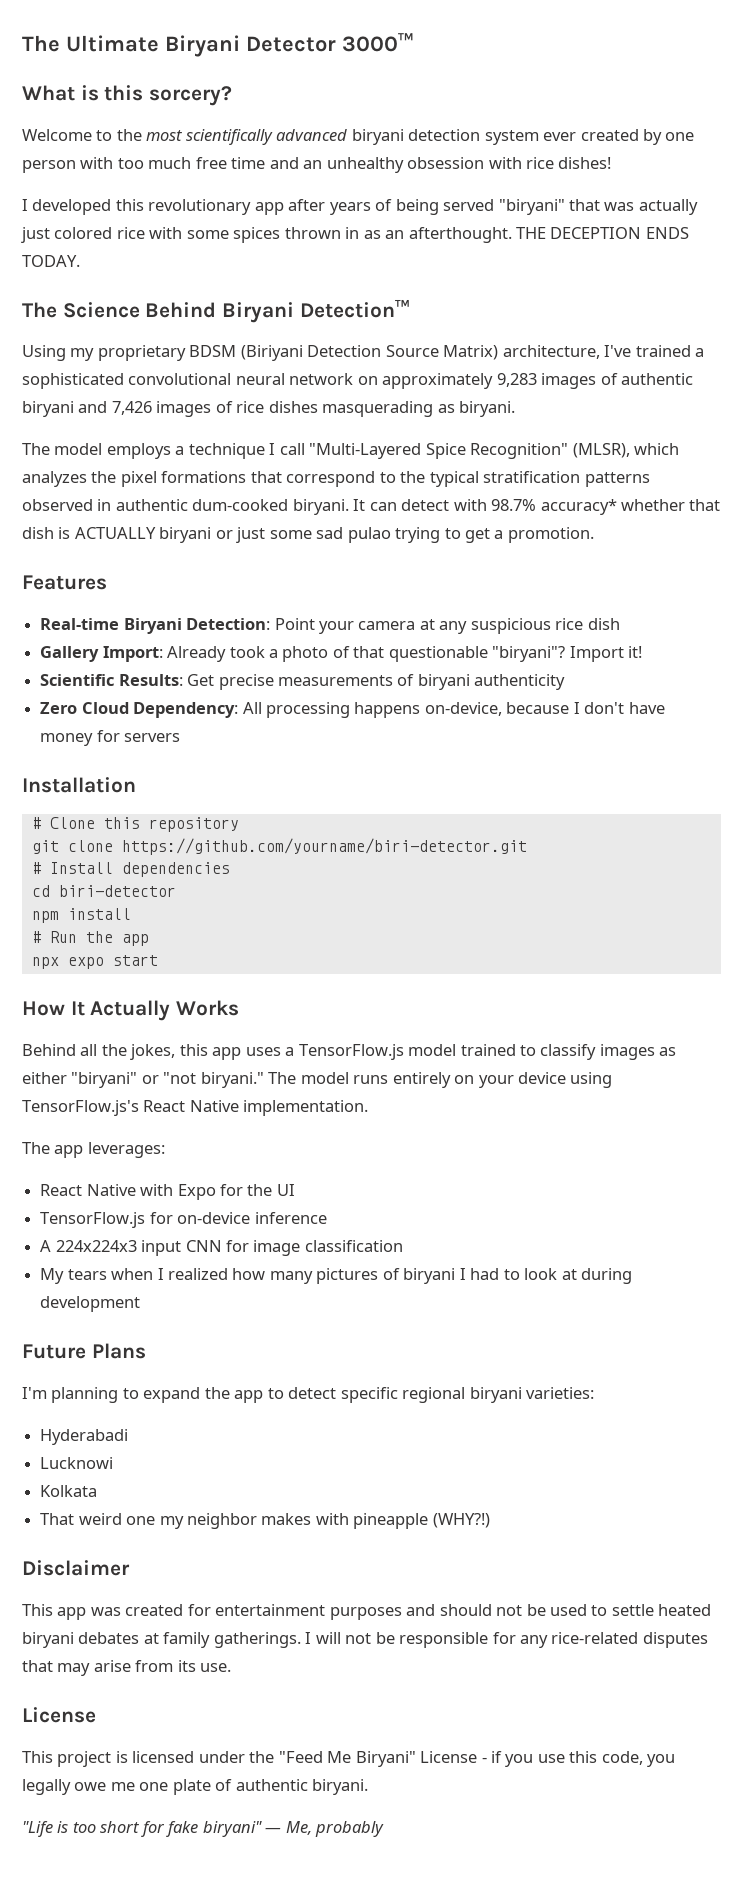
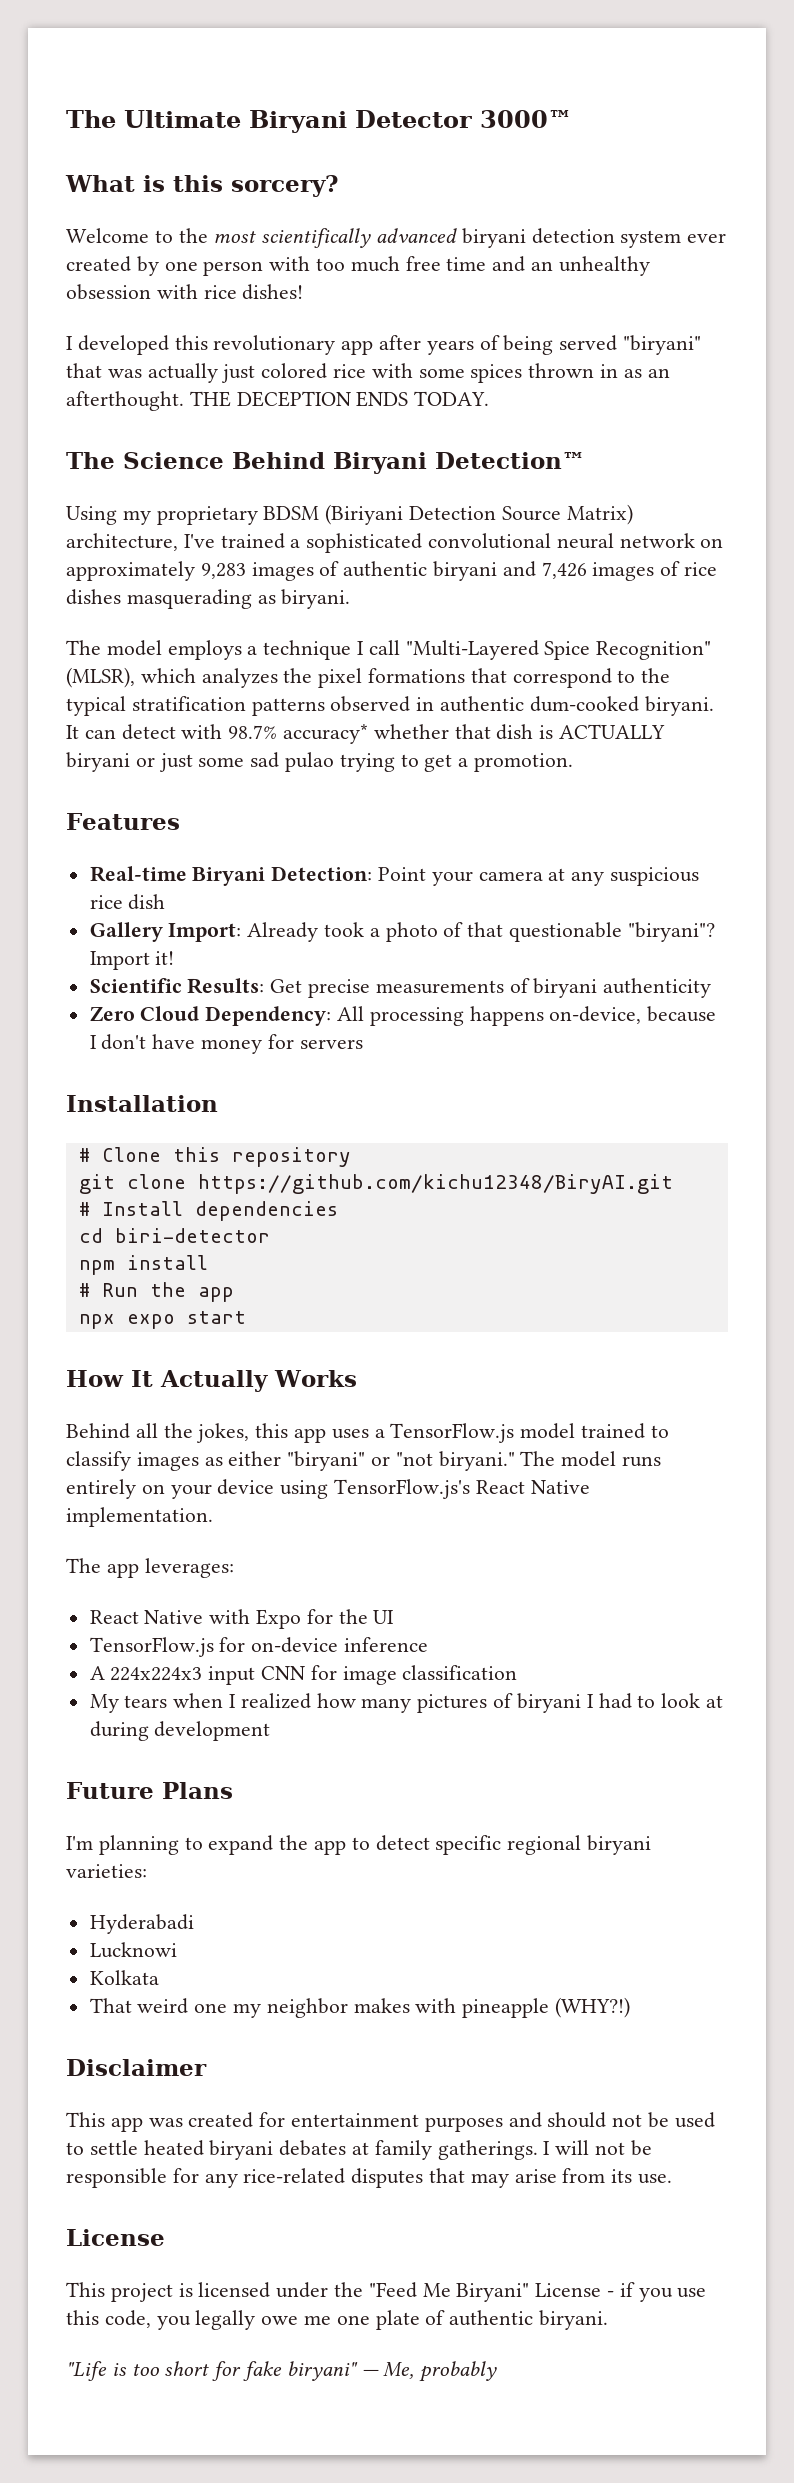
[121,838,527,855] https://github.com/yourname/biri-detector.git -> [197,1174,673,1194] https://github.com/kichu12348/BiryAI.git

